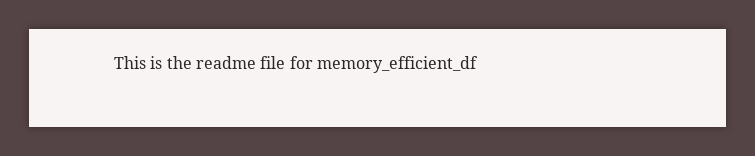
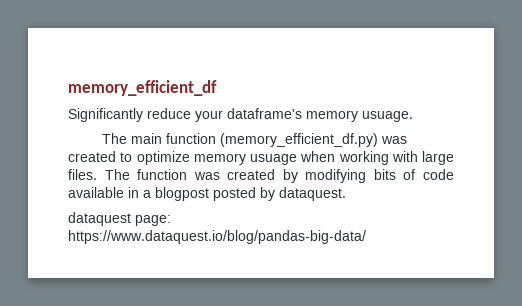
[114,56,478,73] This is the readme file for memory_efficient_df -> [68,80,217,96] [68,108,413,122] [102,133,408,147] [68,151,454,165] [68,169,454,183] [68,187,346,201] [68,212,171,226] [68,230,366,244] memory_efficient_df // Significantly reduce your dataframe's memory usuage. // The main function (memory_efficient_df.py) was created to optimize memory usuage when working with large files. The function was created by modifying bits of code available in a blogpost posted by dataquest. // dataquest page: https://www.dataquest.io/blog/pandas-big-data/

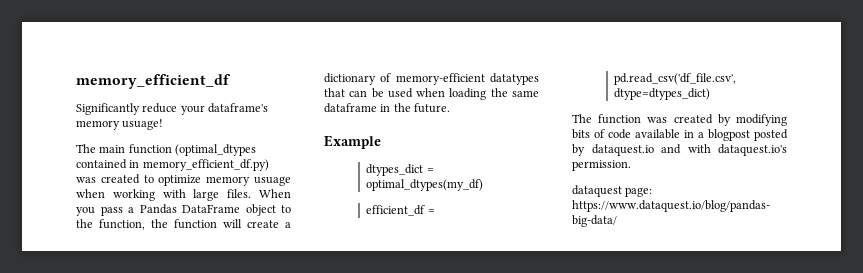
[362,111,413,122] usuage. -> [122,119,164,130] usuage!
[220,133,379,147] (memory_efficient_df.py) -> [175,144,257,156] [76,159,269,171] (optimal_dtypes contained in memory_efficient_df.py)
(97, 174) none -> [259,189,291,198] [76,204,291,216] [76,219,291,230] [324,73,539,85] [324,88,539,100] [324,103,451,113] [324,135,381,149] [366,164,434,176] [366,179,484,191] [366,205,435,216] [614,73,737,85] [614,88,711,100] When you pass a Pandas DataFrame object to the function, the function will create a dictionary of memory-efficient datatypes that can be used when loading the same dataframe in the future. // Example // dtypes_dict = optimal_dtypes(my_df) // efficient_df = pd.read_csv('df_file.csv', dtype=dtypes_dict) //
[279,187,346,201] dataquest. -> [591,144,787,156] [572,160,631,171] dataquest.io and with dataquest.io's permission.

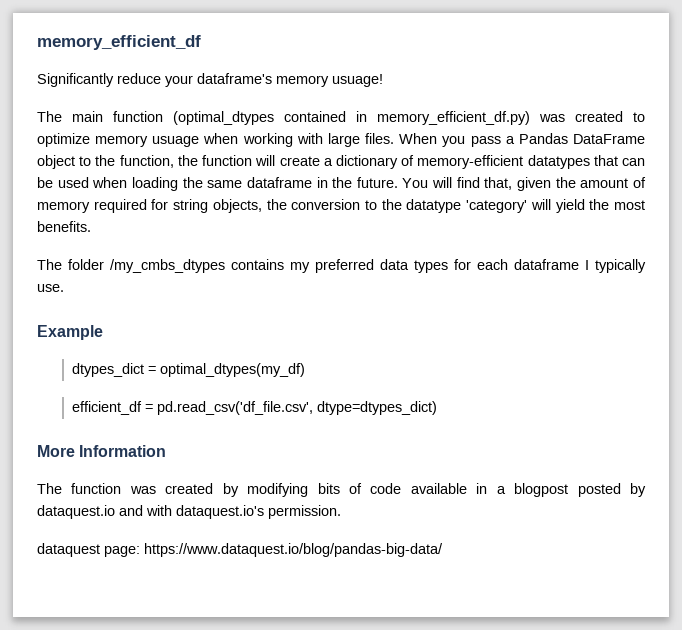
(451, 108) none -> [402,177,646,191] [37,199,645,213] [37,221,91,232] [37,259,646,273] [37,284,64,292] You will find that, given the amount of memory required for string objects, the conversion to the datatype 'category' will yield the most benefits. // The folder /my_cmbs_dtypes contains my preferred data types for each dataframe I typically use.
(711, 94) none -> [37,445,167,457] // More Information

